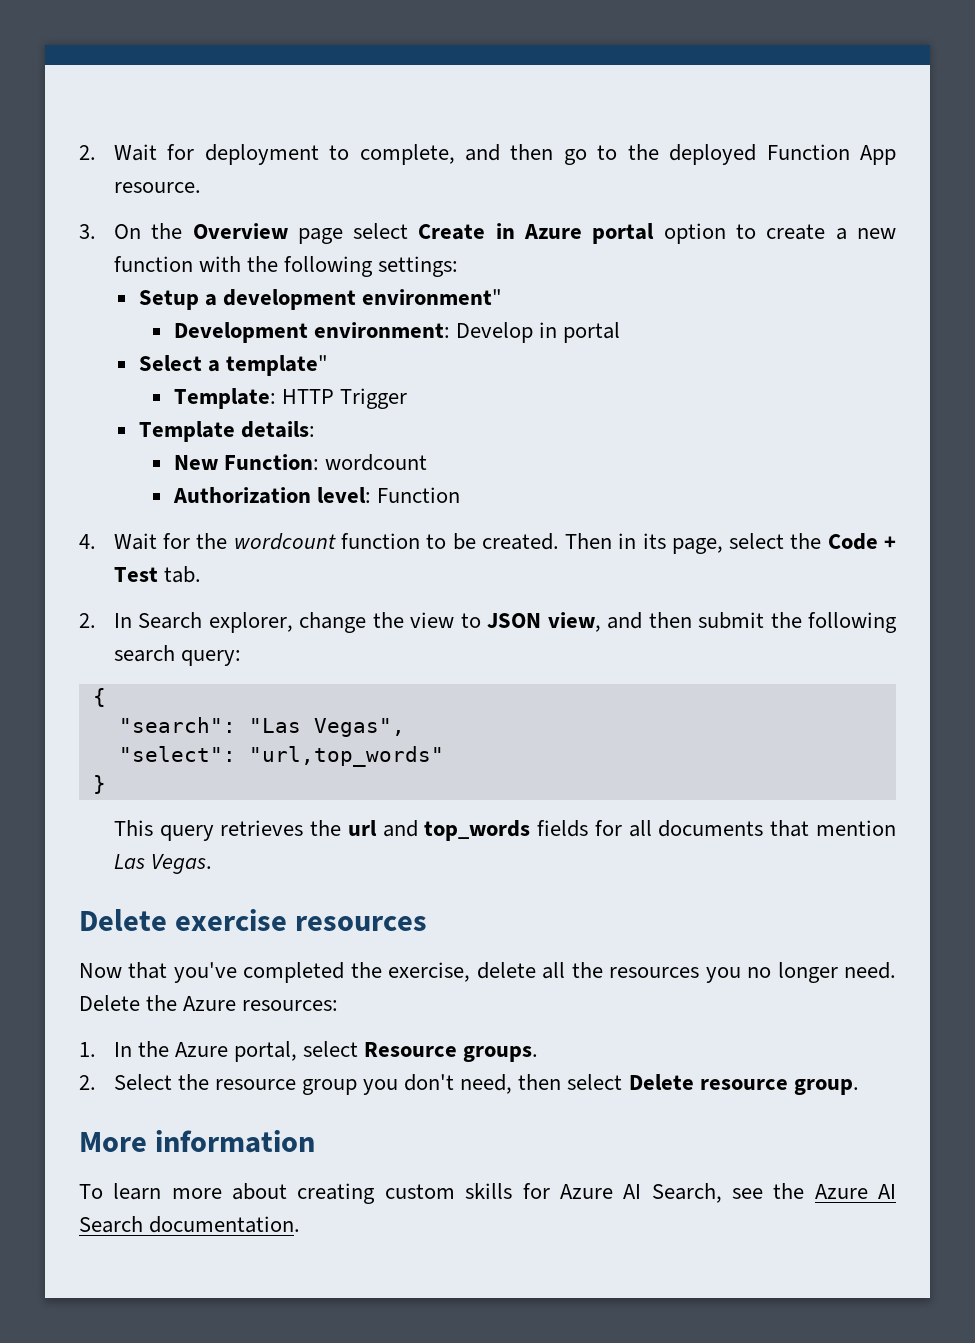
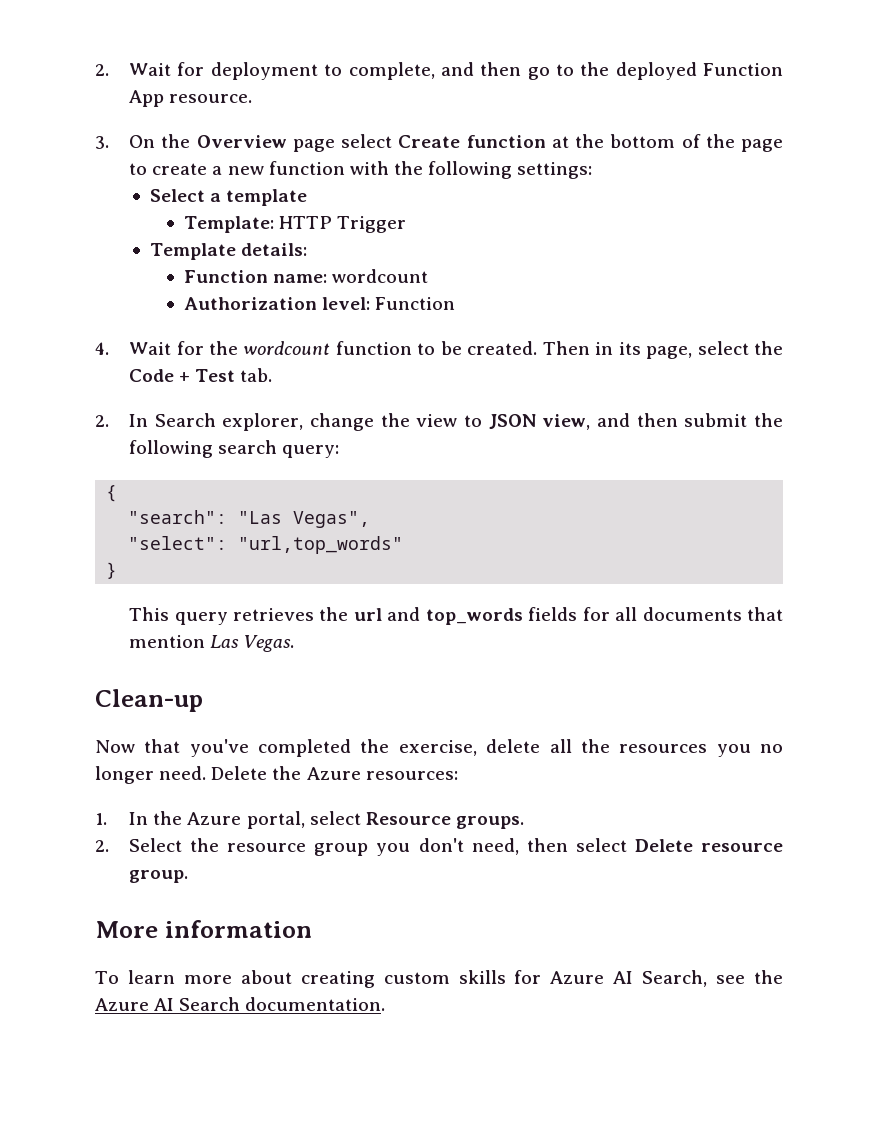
[495,223,726,244] in Azure portal option -> [466,134,783,152] function at the bottom of the page
[138,289,502,310] [173,322,620,343] // Setup a development environment" // Development environment: Develop in portal -> (593, 170) none
[225,355,328,376] template" -> [226,189,308,206] template
[173,454,319,470] New Function: -> [184,270,328,283] Function name:
[79,909,428,931] Delete exercise resources -> [95,689,203,712] Clean-up

